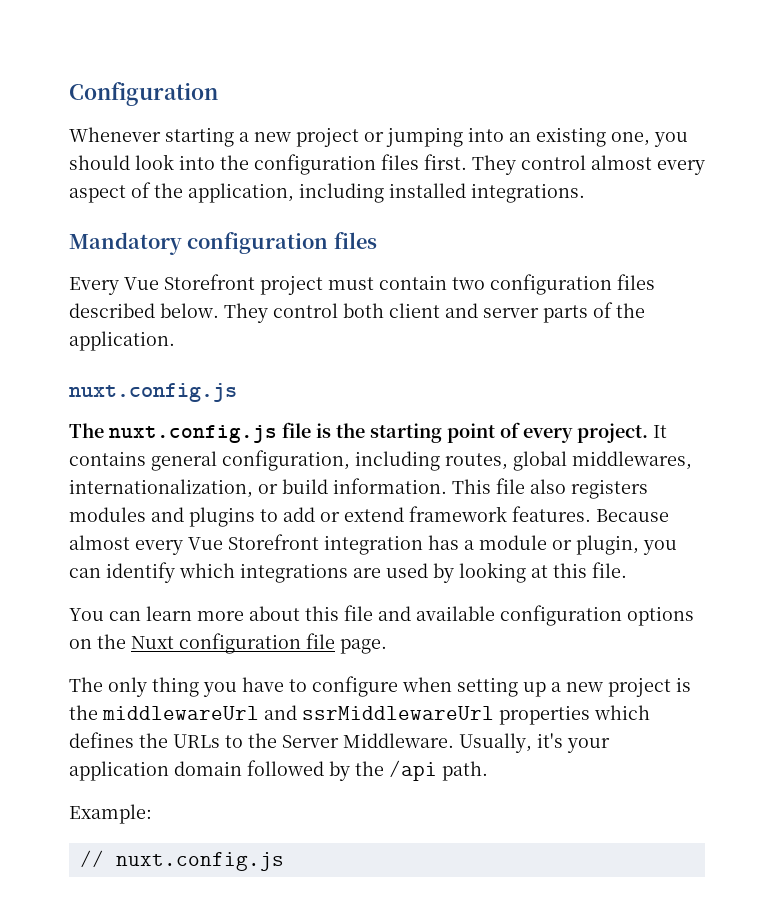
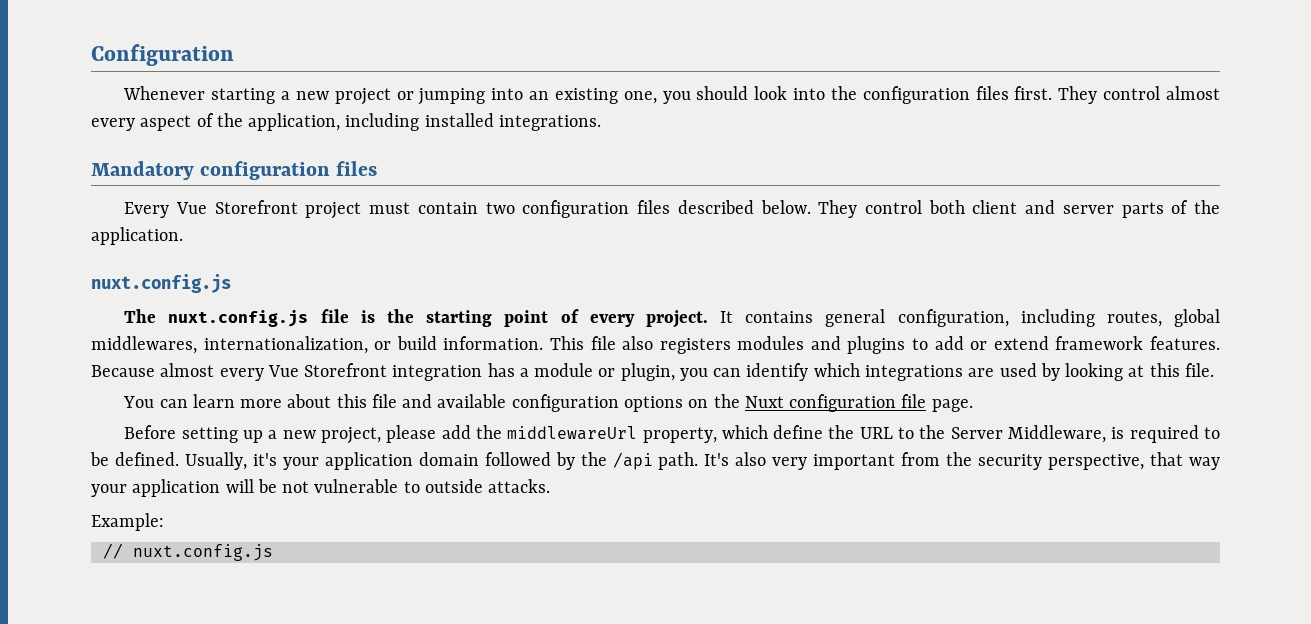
[69,676,691,697] [69,705,650,725] [69,732,454,748] The only thing you have to configure when setting up a new project is the middlewareUrl and ssrMiddlewareUrl properties which defines the URLs to the Server Middleware. -> [124,425,1220,444] [90,452,179,466] Before setting up a new project, please add the middlewareUrl property, which define the URL to the Server Middleware, is required to be defined.
(488, 771) none -> [704,452,1221,470] [91,479,551,497] It's also very important from the security perspective, that way your application will be not vulnerable to outside attacks.

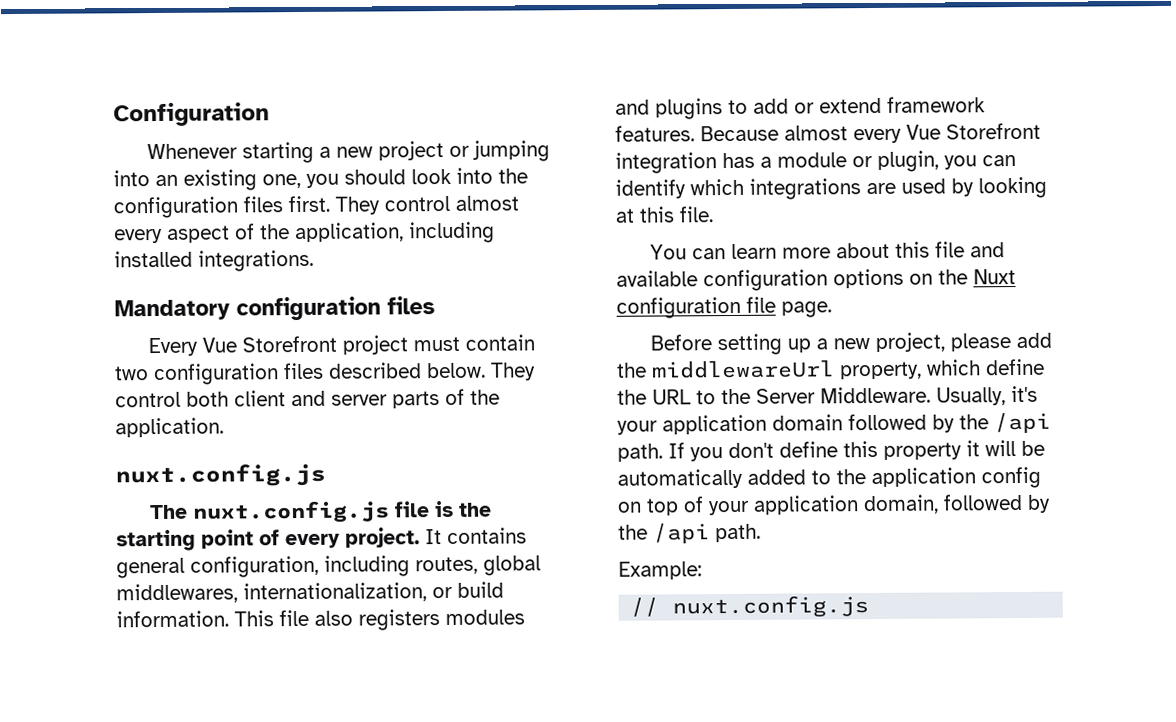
[1008,425,1220,443] [90,452,179,466] Middleware, is required to be defined. -> [820,386,931,404] Middleware.
[704,452,1221,470] [91,479,551,497] It's also very important from the security perspective, that way your application will be not vulnerable to outside attacks. -> [668,440,1045,462] [617,466,1041,489] [617,493,1051,516] [618,523,761,544] If you don't define this property it will be automatically added to the application config on top of your application domain, followed by the /api path.

